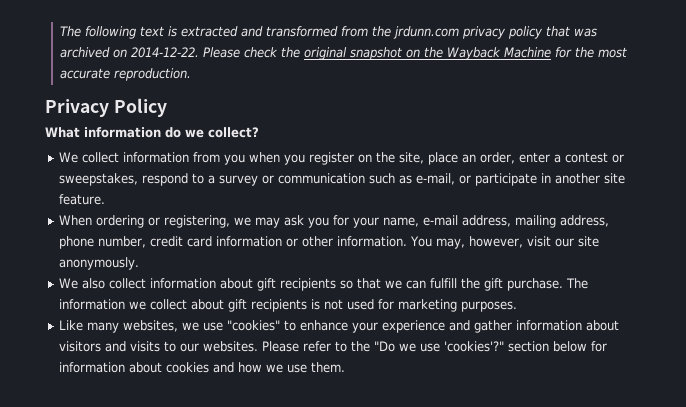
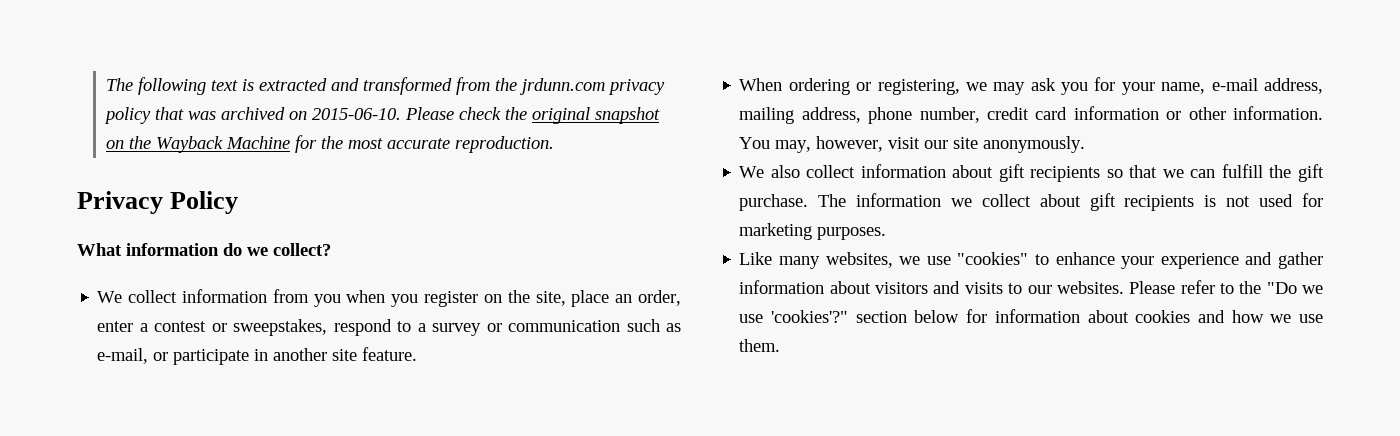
[130,47,199,58] 2014-12-22. -> [311,108,401,120] 2015-06-10.

